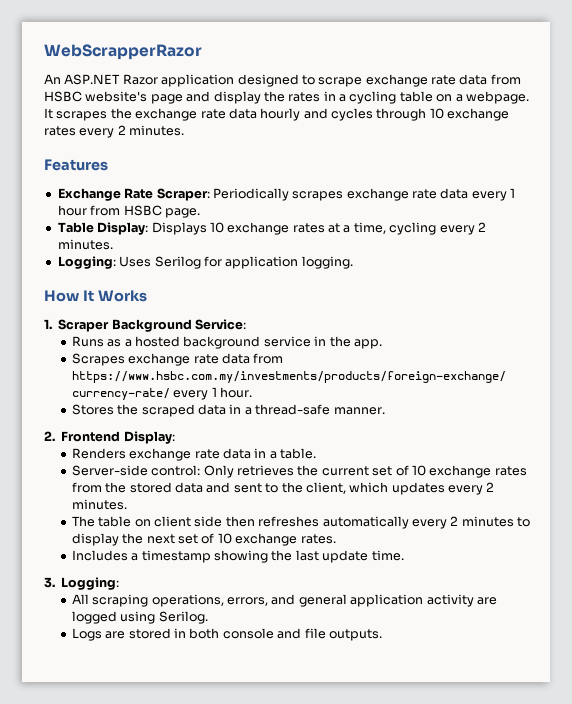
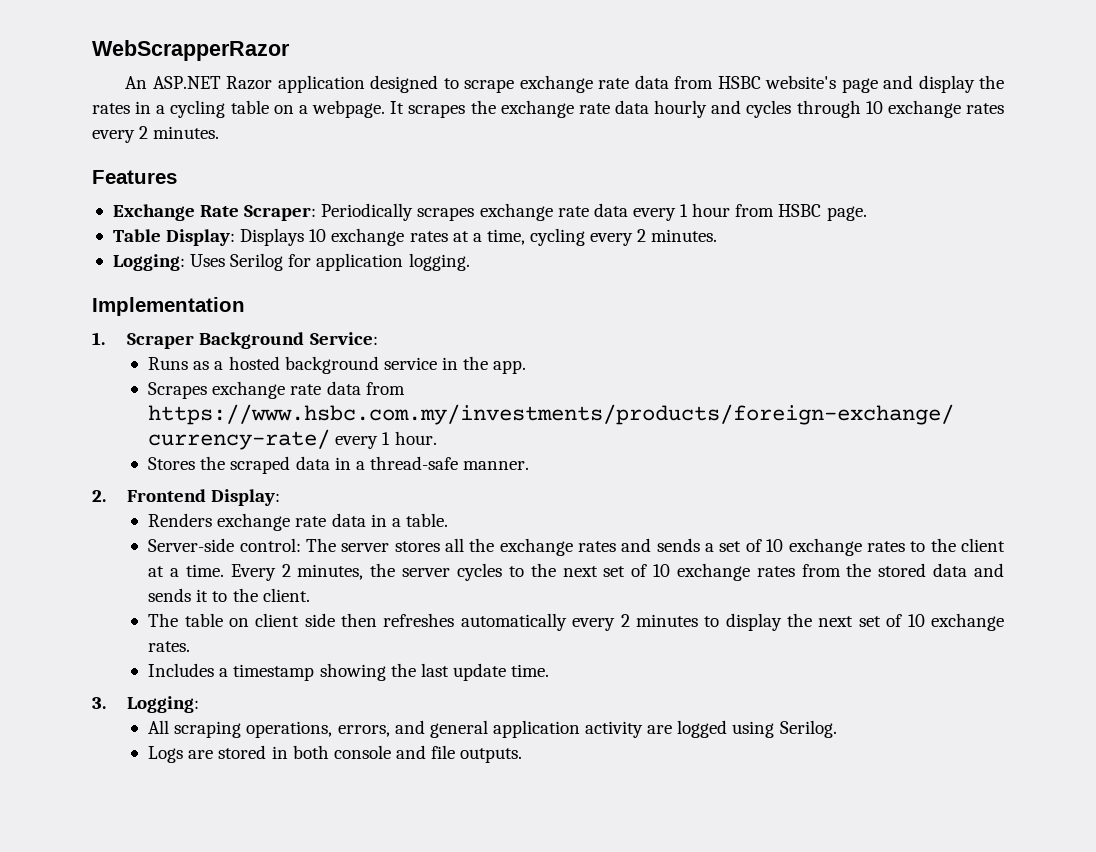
[44,290,147,302] How It Works -> [92,297,245,316] Implementation
[203,465,369,478] Only retrieves the current -> [305,538,1006,556] [148,563,598,581] The server stores all the exchange rates and sends a set of 10 exchange rates to the client at a time. Every 2 minutes, the server cycles to the next
[233,482,495,495] [71,499,127,510] sent to the client, which updates every 2 minutes. -> [148,588,310,602] sends it to the client.

